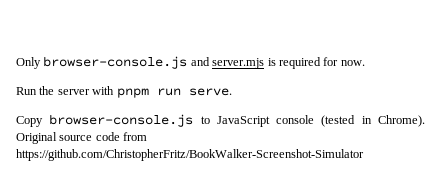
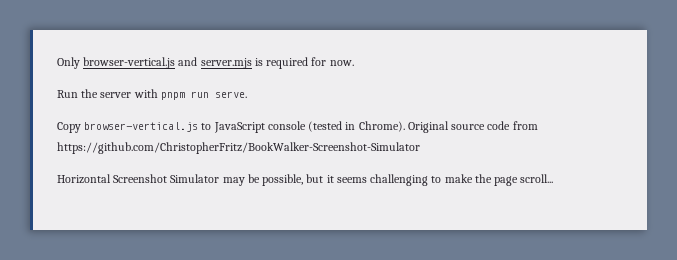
[43,56,188,69] browser-console.js -> [83,57,176,69] browser-vertical.js
[49,114,194,127] browser-console.js -> [84,122,199,132] browser-vertical.js
(364, 155) none -> [57,174,554,186] // Horizontal Screenshot Simulator may be possible, but it seems challenging to make the page scroll...

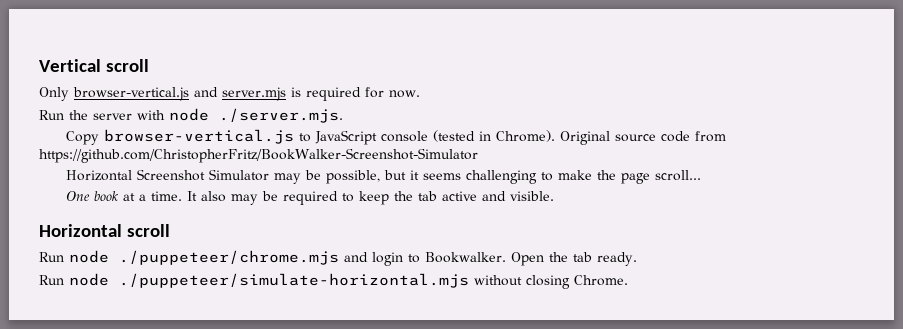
(57, 63) none -> [39,59,149,72] Vertical scroll //
[160,91,247,100] pnpm run serve. -> [169,108,343,123] node ./server.mjs.
(554, 178) none -> [66,191,555,205] [39,224,170,237] [39,250,637,266] [39,273,628,289] // One book at a time. It also may be required to keep the tab active and visible. // Horizontal scroll // Run node ./puppeteer/chrome.mjs and login to Bookwalker. Open the tab ready. // Run node ./puppeteer/simulate-horizontal.mjs without closing Chrome.

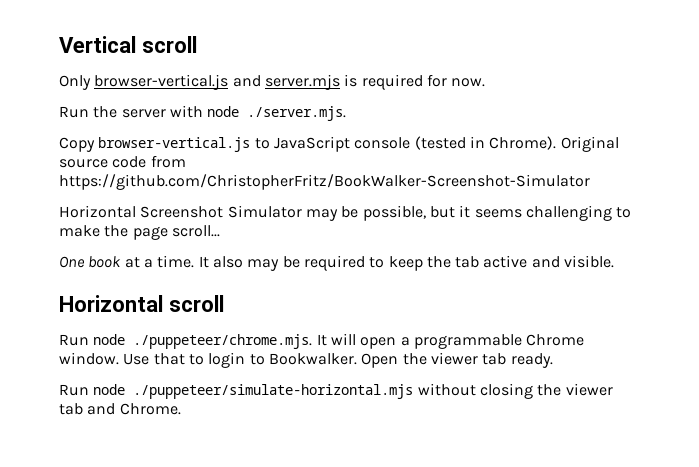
[119,250,368,265] ./puppeteer/chrome.mjs and -> [133,333,585,349] [59,352,204,365] ./puppeteer/chrome.mjs. It will open a programmable Chrome window. Use that to
(568, 257) none -> [430,352,478,365] viewer
(570, 282) none -> [537,383,613,396] [59,403,116,415] the viewer tab and

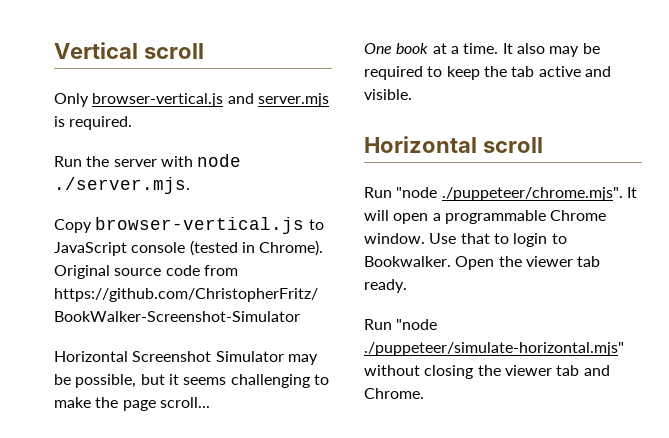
[361,74,486,90] required for now. -> [69,116,133,130] required.
[93,334,313,349] node ./puppeteer/chrome.mjs. -> [396,187,623,201] "node ./puppeteer/chrome.mjs".
[93,384,414,399] node ./puppeteer/simulate-horizontal.mjs -> [396,319,438,330] [364,342,624,356] "node ./puppeteer/simulate-horizontal.mjs"

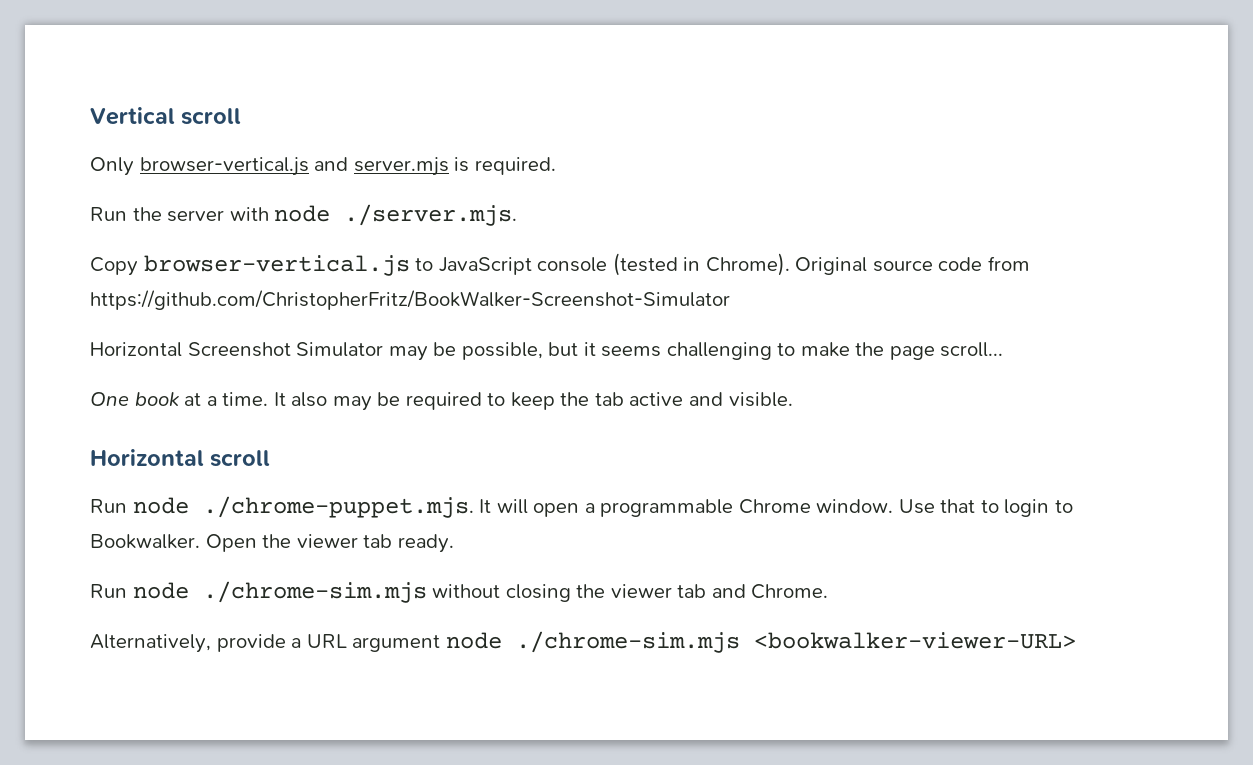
[396,187,623,201] "node ./puppeteer/chrome.mjs". -> [132,496,474,518] node ./chrome-puppet.mjs.
[396,319,438,330] [364,342,624,356] "node ./puppeteer/simulate-horizontal.mjs" -> [132,581,427,603] node ./chrome-sim.mjs
(424, 393) none -> [90,631,1076,653] // Alternatively, provide a URL argument node ./chrome-sim.mjs <bookwalker-viewer-URL>

